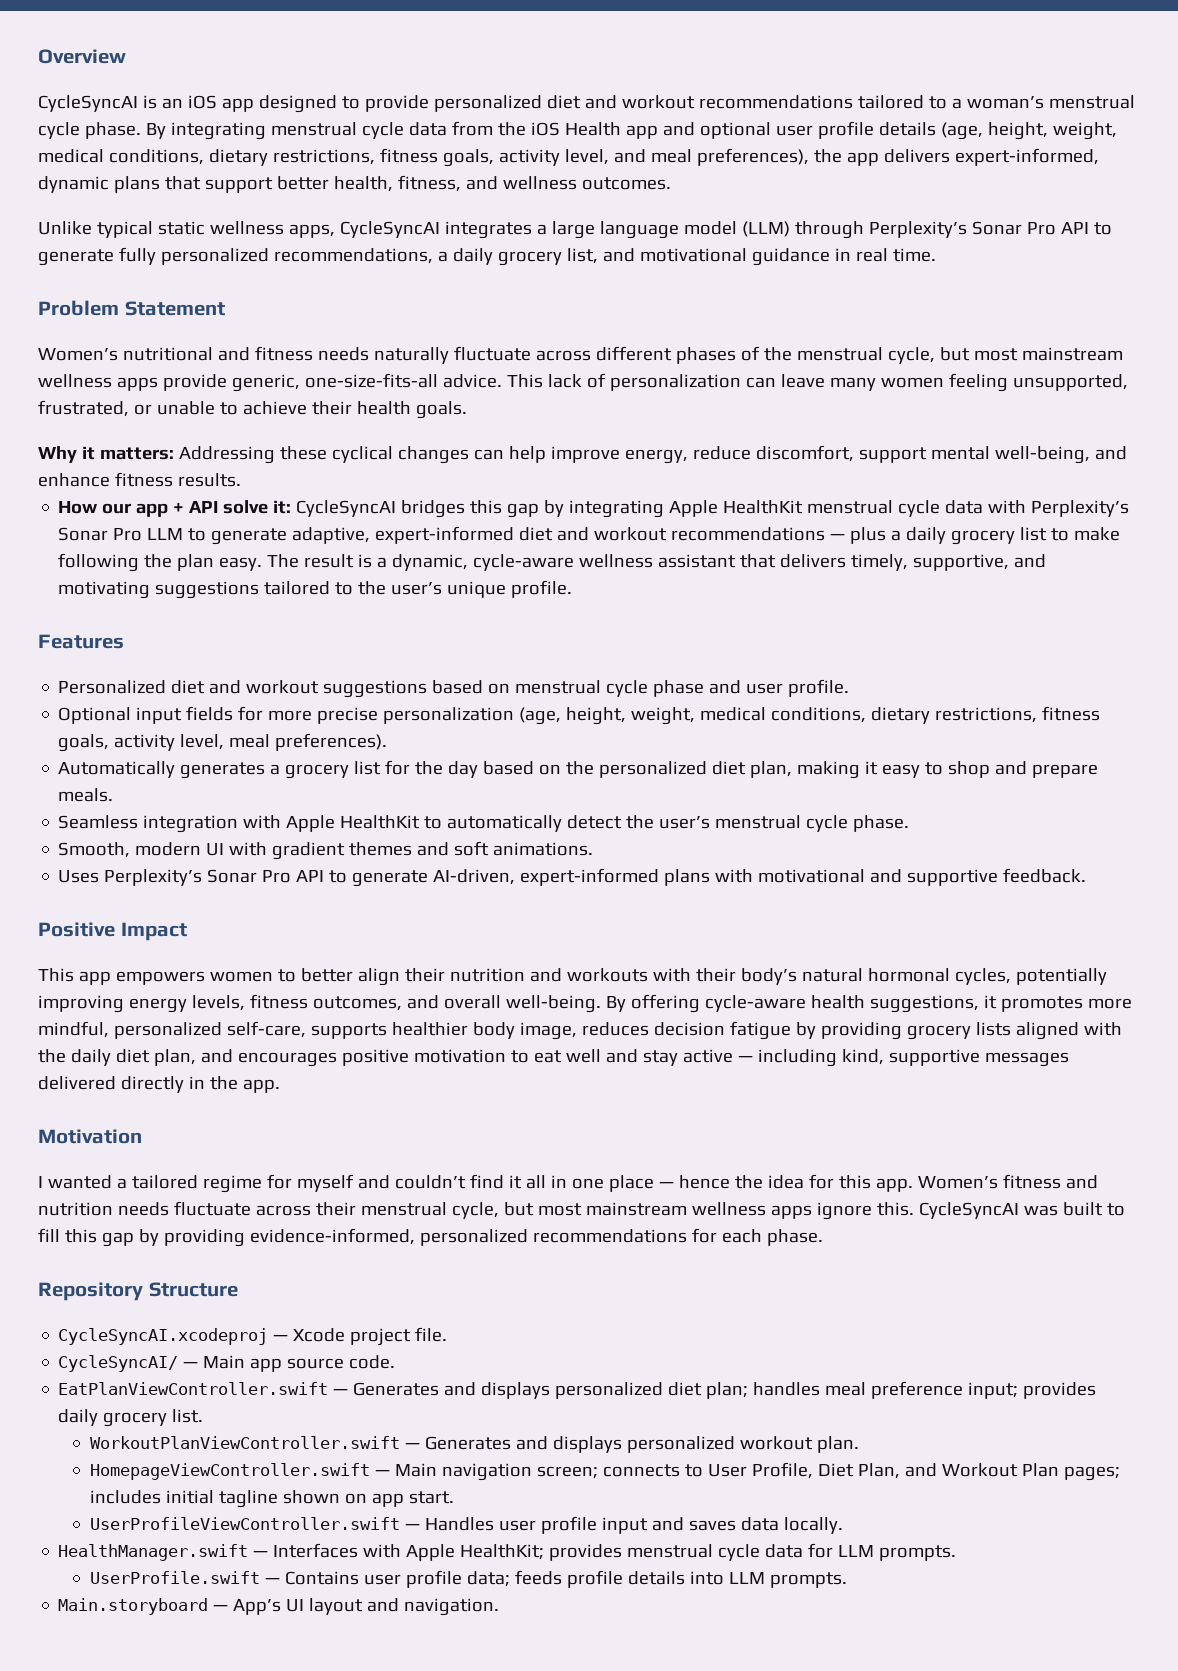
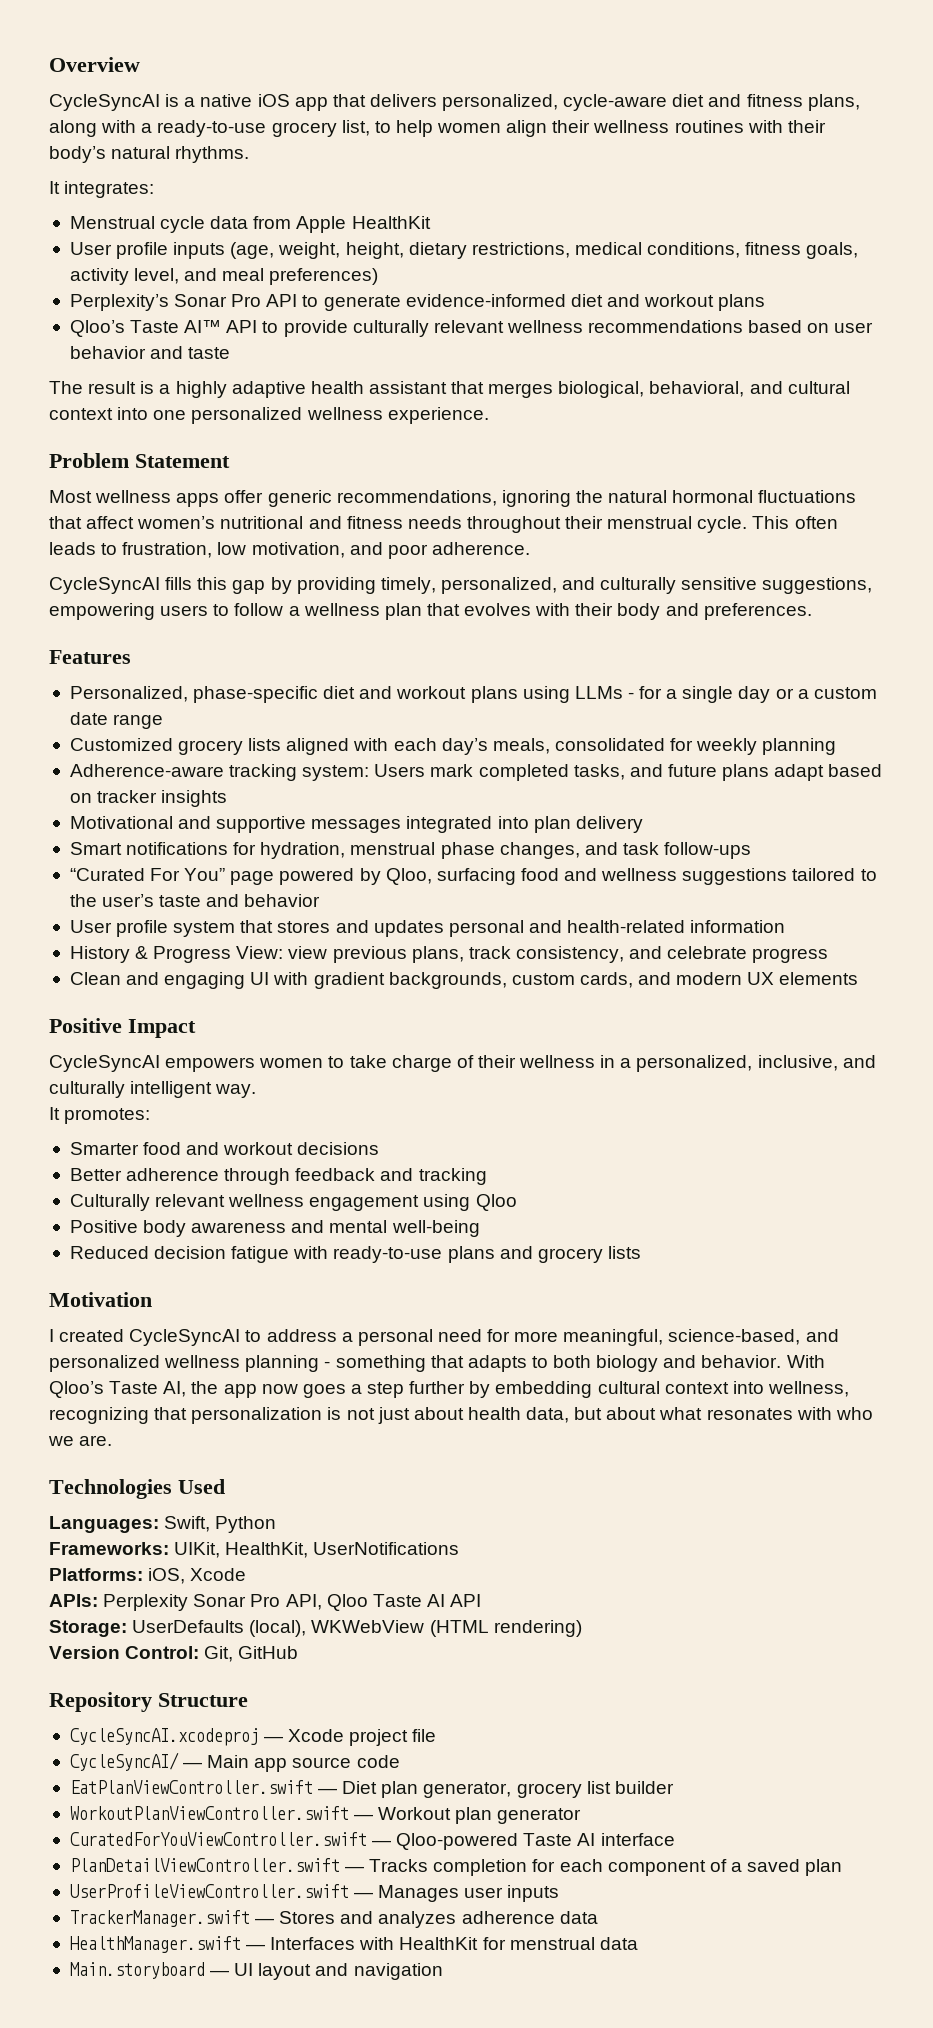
[161,95,1135,113] [38,121,1117,140] [38,149,375,166] an iOS app designed to provide personalized diet and workout recommendations tailored to a woman’s menstrual cycle phase. By integrating menstrual cycle data from the iOS Health app and optional user profile details (age, height, weight, medical conditions, dietary restrictions, -> [184,94,860,111] [49,120,826,137] [49,146,250,163] [49,181,155,198] [69,216,431,233] [69,242,741,259] a native iOS app that delivers personalized, cycle-aware diet and fitness plans, along with a ready-to-use grocery list, to help women align their wellness routines with their body’s natural rhythms. // It integrates: // Menstrual cycle data from Apple HealthKit // User profile inputs (age, weight, height, dietary restrictions, medical conditions,
[696,148,1099,166] [38,175,671,193] [38,221,1112,239] [38,247,936,266] [38,300,225,316] [38,346,1123,364] [38,373,1128,392] [38,400,467,419] [38,445,1127,464] [38,472,241,487] [58,500,1130,518] [58,526,1121,545] [58,553,1047,572] [58,581,151,599] preferences), the app delivers expert-informed, dynamic plans that support better health, fitness, and wellness outcomes. // Unlike typical static wellness apps, CycleSyncAI integrates a large language model (LLM) through Perplexity’s Sonar Pro API to generate fully personalized recommendations, a daily grocery list, and motivational guidance in real time. // Problem Statement // Women’s nutritional and fitness needs naturally fluctuate across different phases of the menstrual cycle, but most mainstream wellness apps provide generic, one-size-fits-all advice. This lack of personalization can leave many women feeling unsupported, frustrated, or unable to achieve their health goals. // Why it matters: Addressing these cyclical changes can help improve energy, reduce discomfort, support mental well-being, and enhance fitness results. // How our app + API solve it: CycleSyncAI bridges this gap by integrating Apple HealthKit menstrual cycle data with Perplexity’s Sonar Pro LLM to generate adaptive, expert-informed diet and workout recommendations — plus a daily grocery list to make following the plan easy. The result is a dynamic, cycle-aware wellness assistant that delivers timely, supportive, and motivating -> [269,268,379,285] [69,294,766,311] [69,320,874,337] [69,346,231,359] [49,381,850,398] [49,407,489,424] [49,453,230,468] [49,490,857,507] [49,516,838,533] [49,542,530,559] [49,577,873,594] [49,603,812,620] [49,650,131,664] [69,686,877,703] [69,712,164,729] [69,738,837,755] [69,764,883,781] [69,790,228,807] [69,816,643,833] [69,842,752,859] [69,868,678,885] preferences) // Perplexity’s Sonar Pro API to generate evidence-informed diet and workout plans // Qloo’s Taste AI™ API to provide culturally relevant wellness recommendations based on user behavior and taste // The result is a highly adaptive health assistant that merges biological, behavioral, and cultural context into one personalized wellness experience. // Problem Statement // Most wellness apps offer generic recommendations, ignoring the natural hormonal fluctuations that affect women’s nutritional and fitness needs throughout their menstrual cycle. This often leads to frustration, low motivation, and poor adherence. // CycleSyncAI fills this gap by providing timely, personalized, and culturally sensitive suggestions, empowering users to follow a wellness plan that evolves with their body and preferences. // Features // Personalized, phase-specific diet and workout plans using LLMs - for a single day or a custom date range // Customized grocery lists aligned with each day’s meals, consolidated for weekly planning // Adherence-aware tracking system: Users mark completed tasks, and future plans adapt based on tracker insights // Motivational and supportive messages integrated into plan delivery // Smart notifications for hydration, menstrual phase changes, and task follow-ups // “Curated For You” page powered by Qloo, surfacing food and wellness
[447,580,573,598] [38,634,124,649] [58,679,850,698] [58,706,1101,725] [58,733,388,752] [58,760,1099,779] [58,788,114,802] [58,815,910,833] [58,841,594,860] [58,868,1087,887] unique profile. // Features // Personalized diet and workout suggestions based on menstrual cycle phase and user profile. // Optional input fields for more precise personalization (age, height, weight, medical conditions, dietary restrictions, fitness goals, activity level, meal preferences). // Automatically generates a grocery list for the day based on the personalized diet plan, making it easy to shop and prepare meals. // Seamless integration with Apple HealthKit to automatically detect the user’s menstrual cycle phase. // Smooth, modern UI with gradient themes and soft animations. // Uses Perplexity’s Sonar Pro API to generate AI-driven, expert-informed plans with motivational and supportive feedback. -> [159,894,321,907] [69,920,786,937] [69,946,829,963] [69,972,859,989] taste and behavior // User profile system that stores and updates personal and health-related information // History & Progress View: view previous plans, track consistency, and celebrate progress // Clean and engaging UI with gradient backgrounds, custom cards, and modern UX elements
[38,968,111,985] This app -> [49,1055,160,1072] CycleSyncAI
[300,968,1107,986] [38,994,1132,1013] [38,1021,1122,1040] [38,1049,1069,1067] [38,1076,280,1093] [38,1129,142,1144] [38,1174,1098,1193] [38,1201,1125,1220] [38,1228,823,1247] better align their nutrition and workouts with their body’s natural hormonal cycles, potentially improving energy levels, fitness outcomes, and overall well-being. By offering cycle-aware health suggestions, it promotes more mindful, personalized self-care, supports healthier body image, reduces decision fatigue by providing grocery lists aligned with the daily diet plan, and encourages positive motivation to eat well and stay active — including kind, supportive messages delivered directly in the app. // Motivation // I wanted a tailored regime for myself and couldn’t find it all in one place — hence the idea for this app. Women’s fitness and nutrition needs fluctuate across their menstrual cycle, but most mainstream wellness apps ignore this. CycleSyncAI was built to fill this gap by providing evidence-informed, personalized recommendations for each phase. -> [349,1055,876,1072] [49,1081,257,1098] [49,1107,151,1124] [69,1142,380,1155] [69,1168,487,1185] [69,1194,517,1211] [69,1220,480,1237] [69,1246,641,1263] [49,1292,152,1307] [49,1329,839,1346] [49,1355,825,1372] [49,1381,849,1398] [49,1407,873,1424] [48,1435,113,1446] [49,1479,225,1499] [49,1516,277,1533] [49,1542,460,1558] [49,1568,247,1584] [49,1594,482,1611] [49,1620,582,1637] [49,1646,299,1662] take charge of their wellness in a personalized, inclusive, and culturally intelligent way. // It promotes: // Smarter food and workout decisions // Better adherence through feedback and tracking // Culturally relevant wellness engagement using Qloo // Positive body awareness and mental well-being // Reduced decision fatigue with ready-to-use plans and grocery lists // Motivation // I created CycleSyncAI to address a personal need for more meaningful, science-based, and personalized wellness planning - something that adapts to both biology and behavior. With Qloo’s Taste AI, the app now goes a step further by embedding cultural context into wellness, recognizing that personalization is not just about health data, but about what resonates with who we are. // Technologies Used // Languages: Swift, Python // Frameworks: UIKit, HealthKit, UserNotifications // Platforms: iOS, Xcode // APIs: Perplexity Sonar Pro API, Qloo Taste AI API // Storage: UserDefaults (local), WKWebView (HTML rendering) // Version Control: Git, GitHub
[415,1327,448,1342] file. -> [412,1729,437,1742] file
[349,1355,396,1369] code. -> [356,1755,400,1768] code
[353,1381,1097,1399] [58,1409,204,1427] [89,1436,859,1453] [89,1462,1120,1481] [89,1490,454,1508] [89,1516,843,1534] Generates and displays personalized diet plan; handles meal preference input; provides daily grocery list. // WorkoutPlanViewController.swift — Generates and displays personalized workout plan. // HomepageViewController.swift — Main navigation screen; connects to User Profile, Diet Plan, and Workout Plan pages; includes initial tagline shown on app start. // UserProfileViewController.swift — Handles user profile input and saves data locally. -> [342,1781,674,1798] [69,1806,582,1824] [69,1832,675,1850] [69,1858,843,1876] [69,1884,560,1902] [69,1910,598,1928] Diet plan generator, grocery list builder // WorkoutPlanViewController.swift — Workout plan generator // CuratedForYouViewController.swift — Qloo-powered Taste AI interface // PlanDetailViewController.swift — Tracks completion for each component of a saved plan // UserProfileViewController.swift — Manages user inputs // TrackerManager.swift — Stores and analyzes adherence data
[406,1543,957,1561] [89,1570,847,1588] Apple HealthKit; provides menstrual cycle data for LLM prompts. // UserProfile.swift — Contains user profile data; feeds profile details into LLM prompts. -> [399,1937,638,1950] HealthKit for menstrual data
[233,1599,282,1615] App’s -> (230, 1973) none
[404,1598,500,1616] navigation. -> [353,1963,443,1980] navigation

